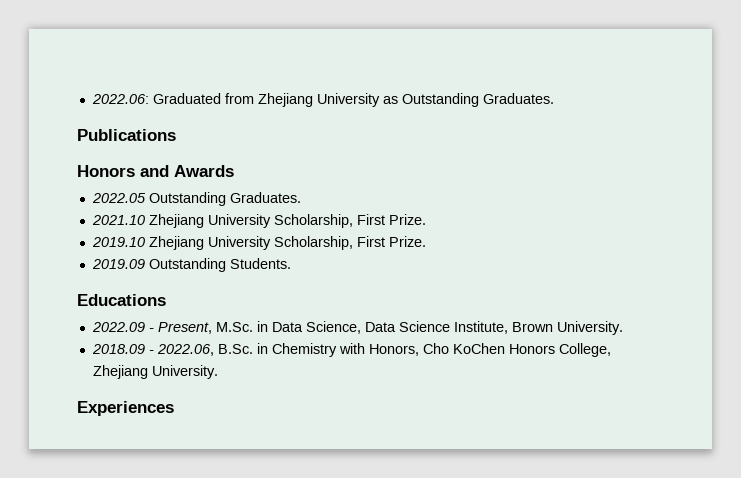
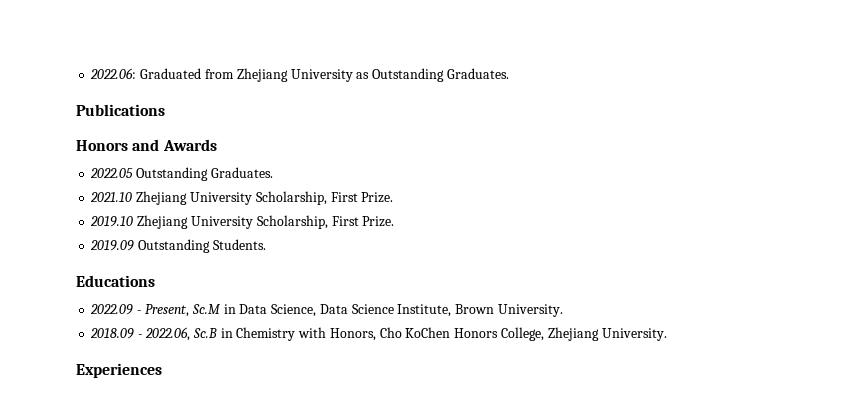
[215,322,253,332] M.Sc. -> [191,304,221,314] Sc.M
[217,344,253,354] B.Sc. -> [192,328,217,338] Sc.B

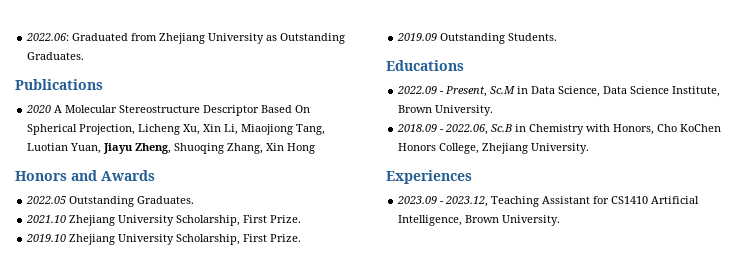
(165, 110) none -> [26,105,311,116] [27,124,326,135] [27,143,316,154] // 2020 A Molecular Stereostructure Descriptor Based On Spherical Projection, Licheng Xu, Xin Li, Miaojiong Tang, Luotian Yuan, Jiayu Zheng, Shuoqing Zhang, Xin Hong
(162, 370) none -> [397,196,700,207] [398,215,561,226] // 2023.09 - 2023.12, Teaching Assistant for CS1410 Artificial Intelligence, Brown University.

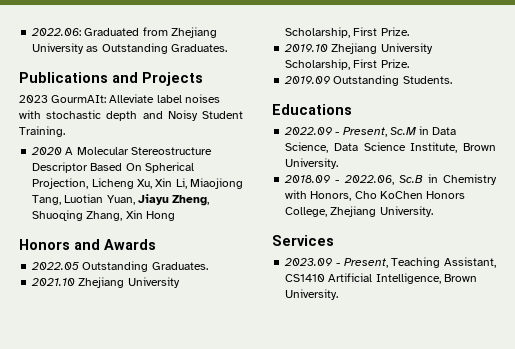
(103, 84) none -> [112,72,203,86] [19,94,220,103] [19,110,243,121] [19,126,65,137] and Projects // 2023 GourmAIt: Alleviate label noises with stochastic depth and Noisy Student Training.
[386,170,472,184] Experiences -> [272,235,334,246] Services
[445,196,610,207] 2023.12, Teaching Assistant for -> [343,257,496,268] Present, Teaching Assistant,

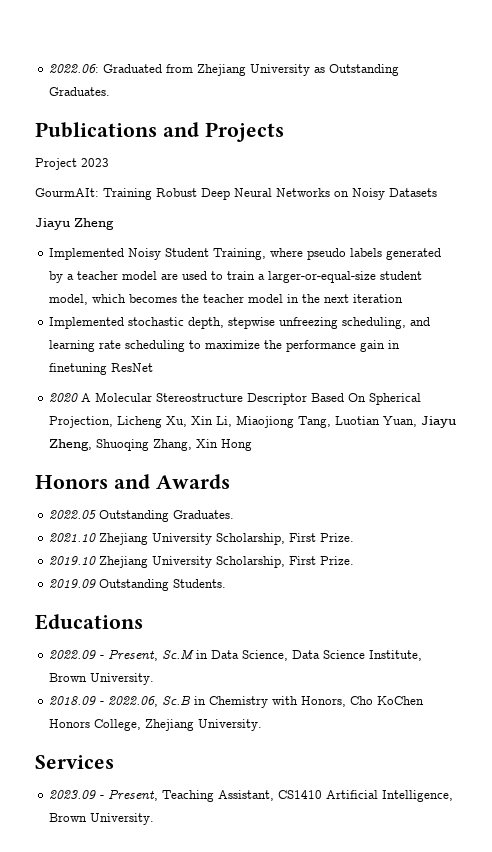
(203, 79) none -> [35,158,77,170] Project
[51,94,220,103] [19,110,243,121] [19,126,65,137] GourmAIt: Alleviate label noises with stochastic depth and Noisy Student Training. -> [35,188,437,200] [35,218,114,230] [49,248,442,260] [49,271,423,283] [49,294,404,305] [49,317,431,329] [49,340,401,352] [49,363,154,375] // GourmAIt: Training Robust Deep Neural Networks on Noisy Datasets // Jiayu Zheng // Implemented Noisy Student Training, where pseudo labels generated by a teacher model are used to train a larger-or-equal-size student model, which becomes the teacher model in the next iteration // Implemented stochastic depth, stepwise unfreezing scheduling, and learning rate scheduling to maximize the performance gain in finetuning ResNet

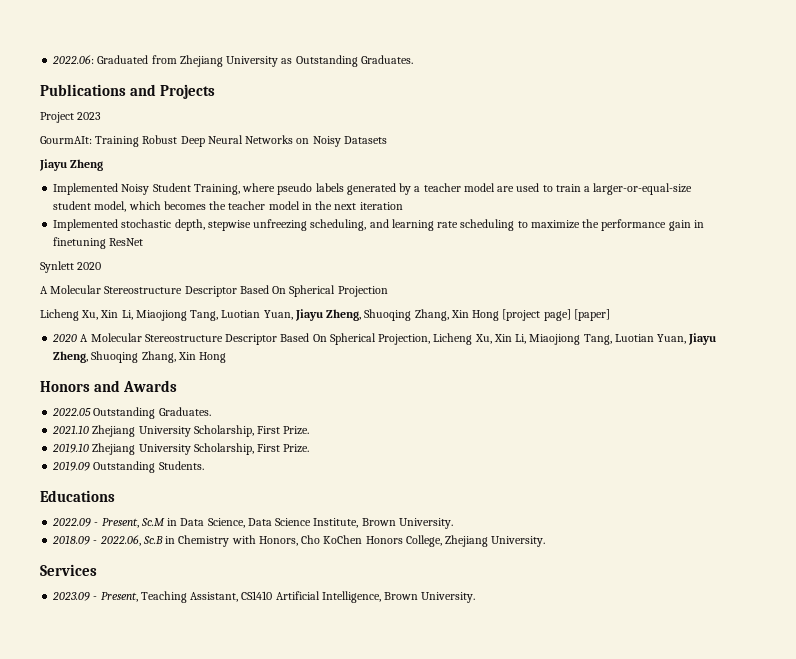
(154, 367) none -> [40,261,102,273] [40,285,388,297] [40,309,610,321] // Synlett 2020 // A Molecular Stereostructure Descriptor Based On Spherical Projection // Licheng Xu, Xin Li, Miaojiong Tang, Luotian Yuan, Jiayu Zheng, Shuoqing Zhang, Xin Hong [project page] [paper]

